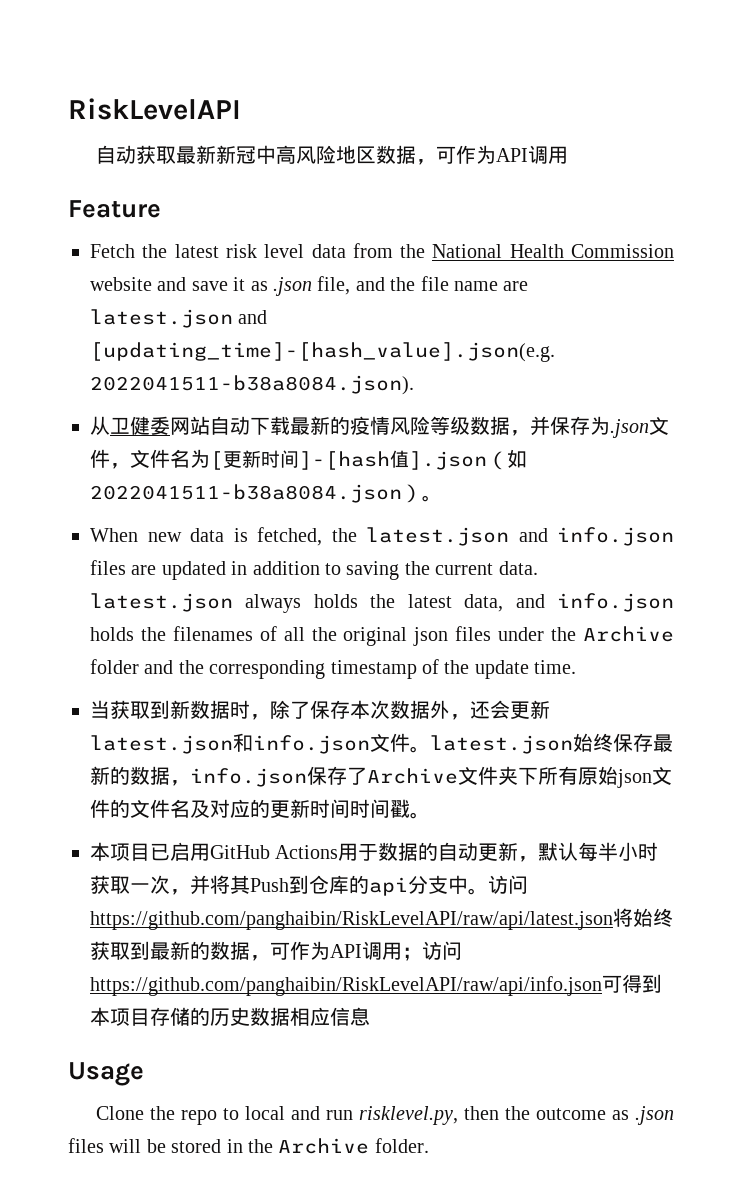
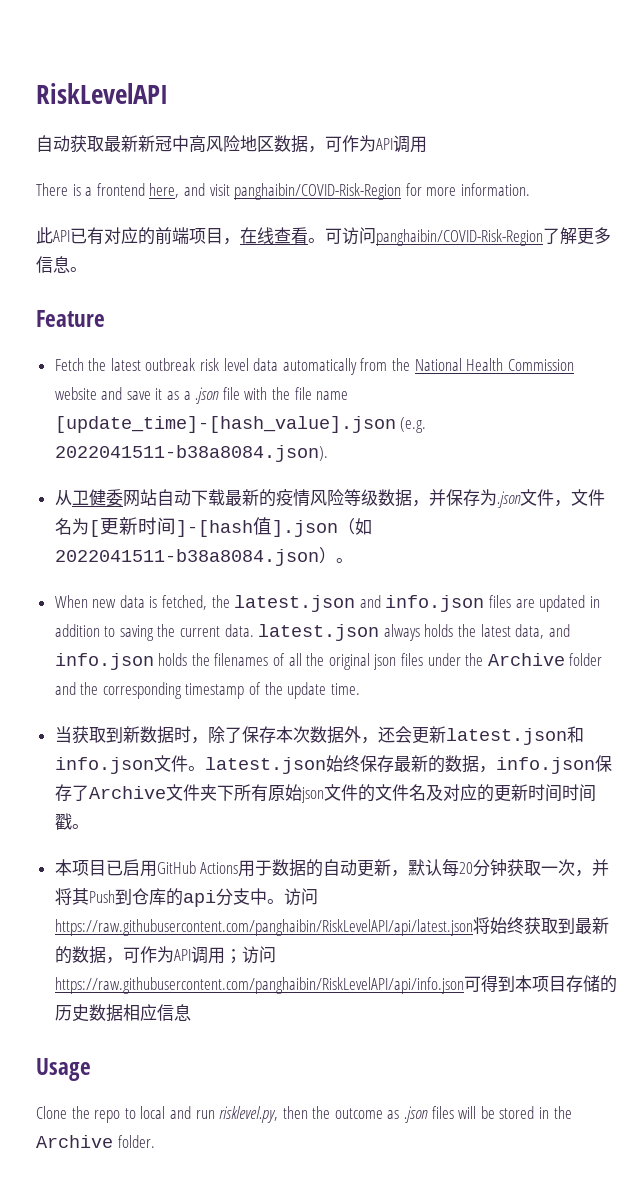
(569, 155) none -> [36,183,530,200] [36,227,611,246] [36,256,87,273] // There is a frontend here, and visit panghaibin/COVID-Risk-Region for more information. // 此API已有对应的前端项目，在线查看。可访问panghaibin/COVID-Risk-Region了解更多信息。
(219, 251) none -> [145,358,196,371] outbreak
(346, 251) none -> [282,358,357,375] automatically
[273,276,529,296] [90,309,268,328] [90,342,555,362] .json file, and the file name are latest.json and [updating_time]-[hash_value].json(e.g. -> [183,387,349,404] [54,416,427,433] a .json file with the file name [update_time]-[hash_value].json (e.g.
[598,842,659,861] 半小时 -> [459,859,508,877] 20分钟
[90,911,613,930] https://github.com/panghaibin/RiskLevelAPI/raw/api/latest.json -> [54,919,473,936] https://raw.githubusercontent.com/panghaibin/RiskLevelAPI/api/latest.json
[90,976,602,996] https://github.com/panghaibin/RiskLevelAPI/raw/api/info.json -> [54,977,464,994] https://raw.githubusercontent.com/panghaibin/RiskLevelAPI/api/info.json

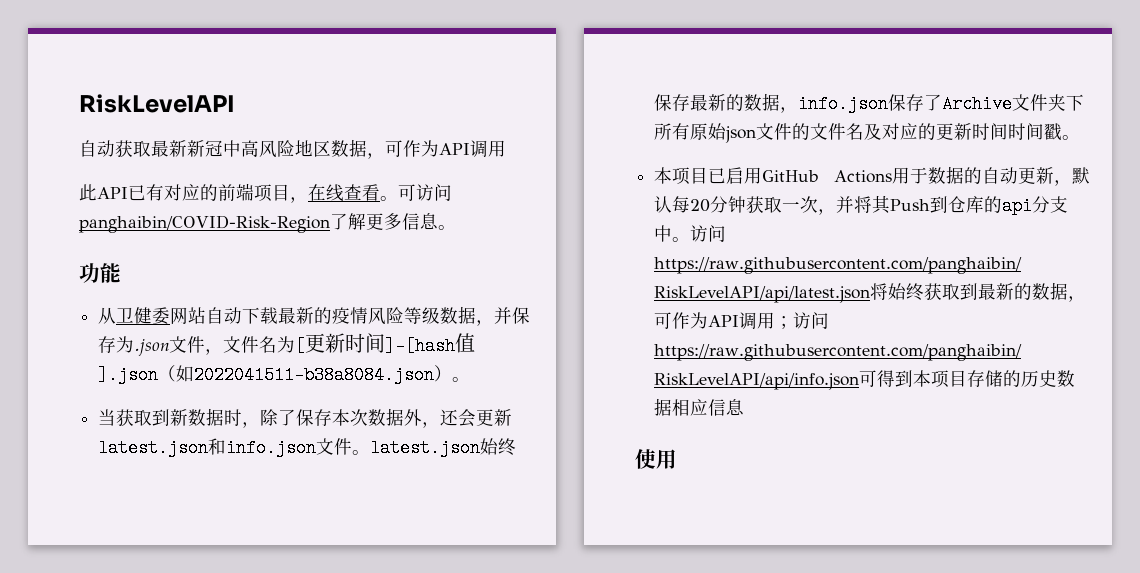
[36,183,530,200] // There is a frontend here, and visit panghaibin/COVID-Risk-Region for more information. -> (506, 148) none
[36,310,105,327] [54,358,574,375] [54,387,349,404] [54,416,427,433] [54,445,328,462] Feature // Fetch the latest outbreak risk level data automatically from the National Health Commission website and save it as a .json file with the file name [update_time]-[hash_value].json (e.g. 2022041511-b38a8084.json). -> [79,263,121,283] 功能
[54,595,600,612] [54,624,570,641] [54,653,603,670] [54,682,360,699] // When new data is fetched, the latest.json and info.json files are updated in addition to saving the current data. latest.json always holds the latest data, and info.json holds the filenames of all the original json files under the Archive folder and the corresponding timestamp of the update time. -> (471, 379) none
[36,1058,91,1081] [36,1106,572,1123] [36,1135,155,1148] Usage // Clone the repo to local and run risklevel.py, then the outcome as .json files will be stored in the Archive folder. -> [635,449,677,469] 使用

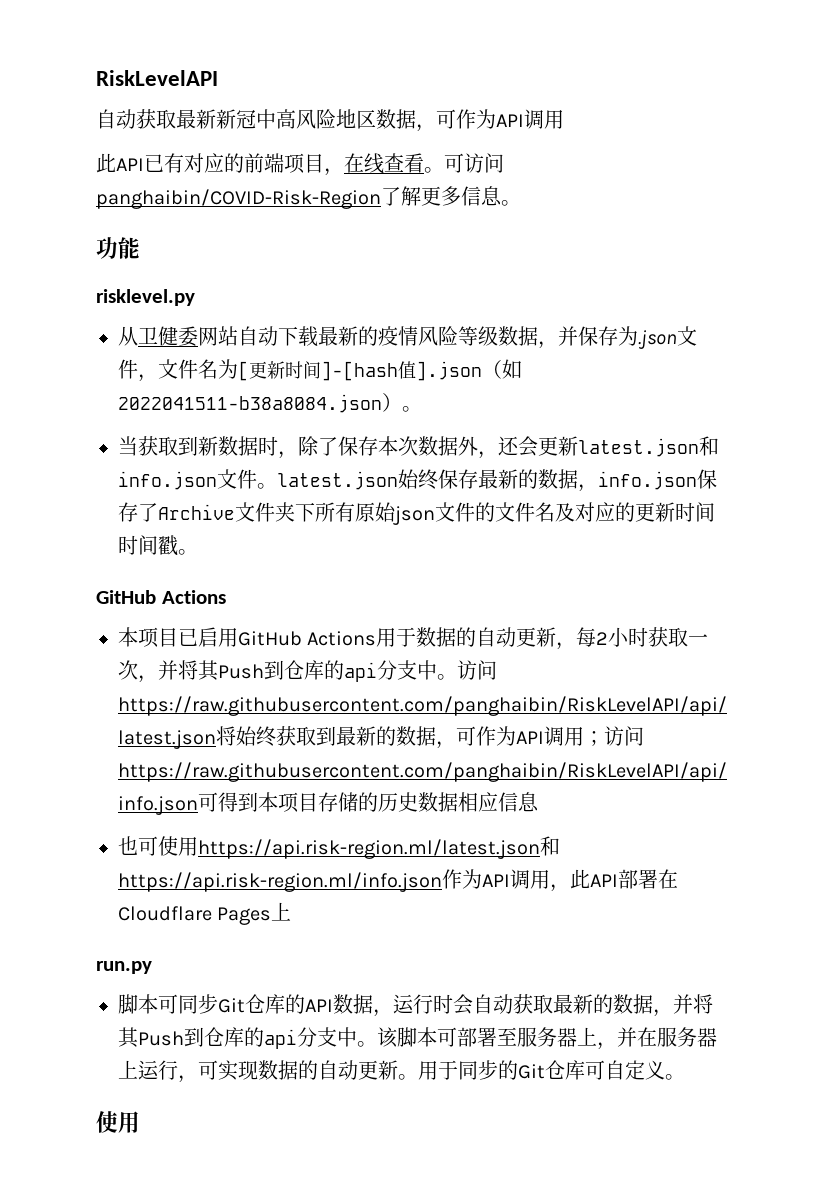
(121, 273) none -> [96,289,195,306] // risklevel.py
(1081, 137) none -> [96,590,226,604] // GitHub Actions
[1072,167,1090,184] [654,196,747,213] 默认每20分钟 -> [576,627,649,647] 每2小时
(745, 407) none -> [118,836,560,859] [118,869,678,892] [118,902,292,925] [96,961,152,974] [118,994,713,1017] [118,1027,717,1050] [118,1060,685,1083] // 也可使用https://api.risk-region.ml/latest.json和https://api.risk-region.ml/info.json作为API调用，此API部署在Cloudflare Pages上 // run.py // 脚本可同步Git仓库的API数据，运行时会自动获取最新的数据，并将其Push到仓库的api分支中。该脚本可部署至服务器上，并在服务器上运行，可实现数据的自动更新。用于同步的Git仓库可自定义。

